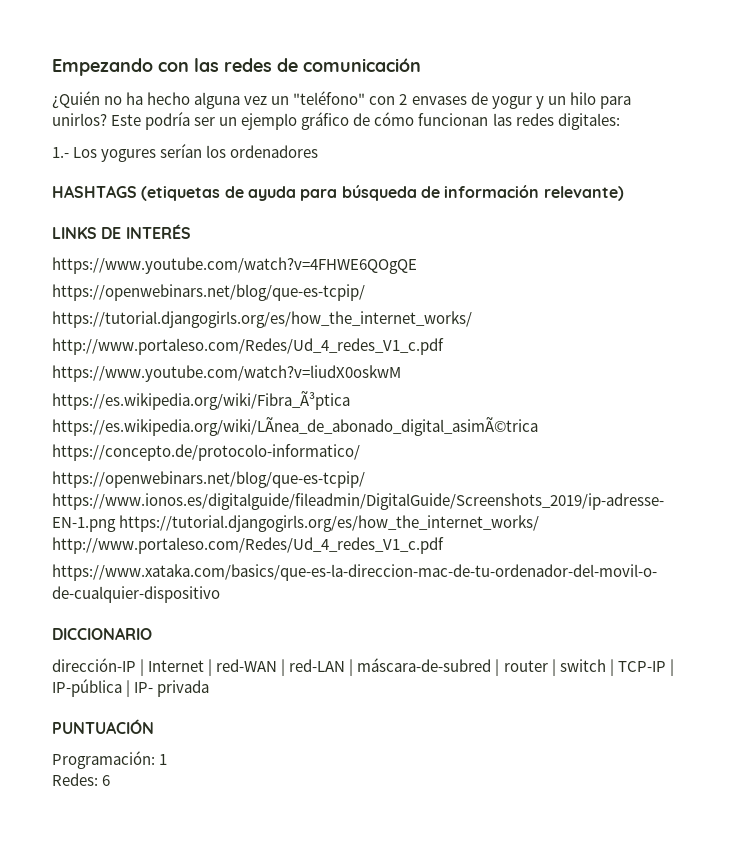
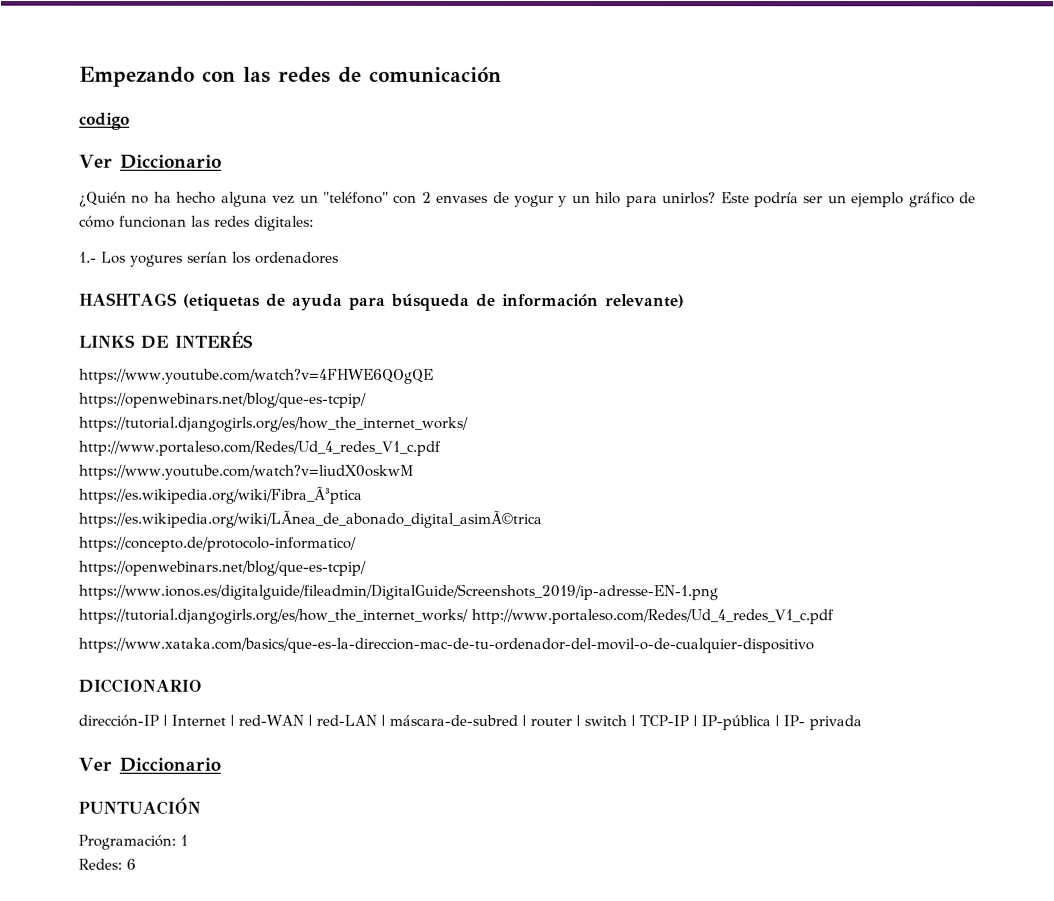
(421, 65) none -> [79,112,130,130] [79,154,222,169] // codigo // Ver Diccionario
(210, 688) none -> [78,757,221,772] // Ver Diccionario

